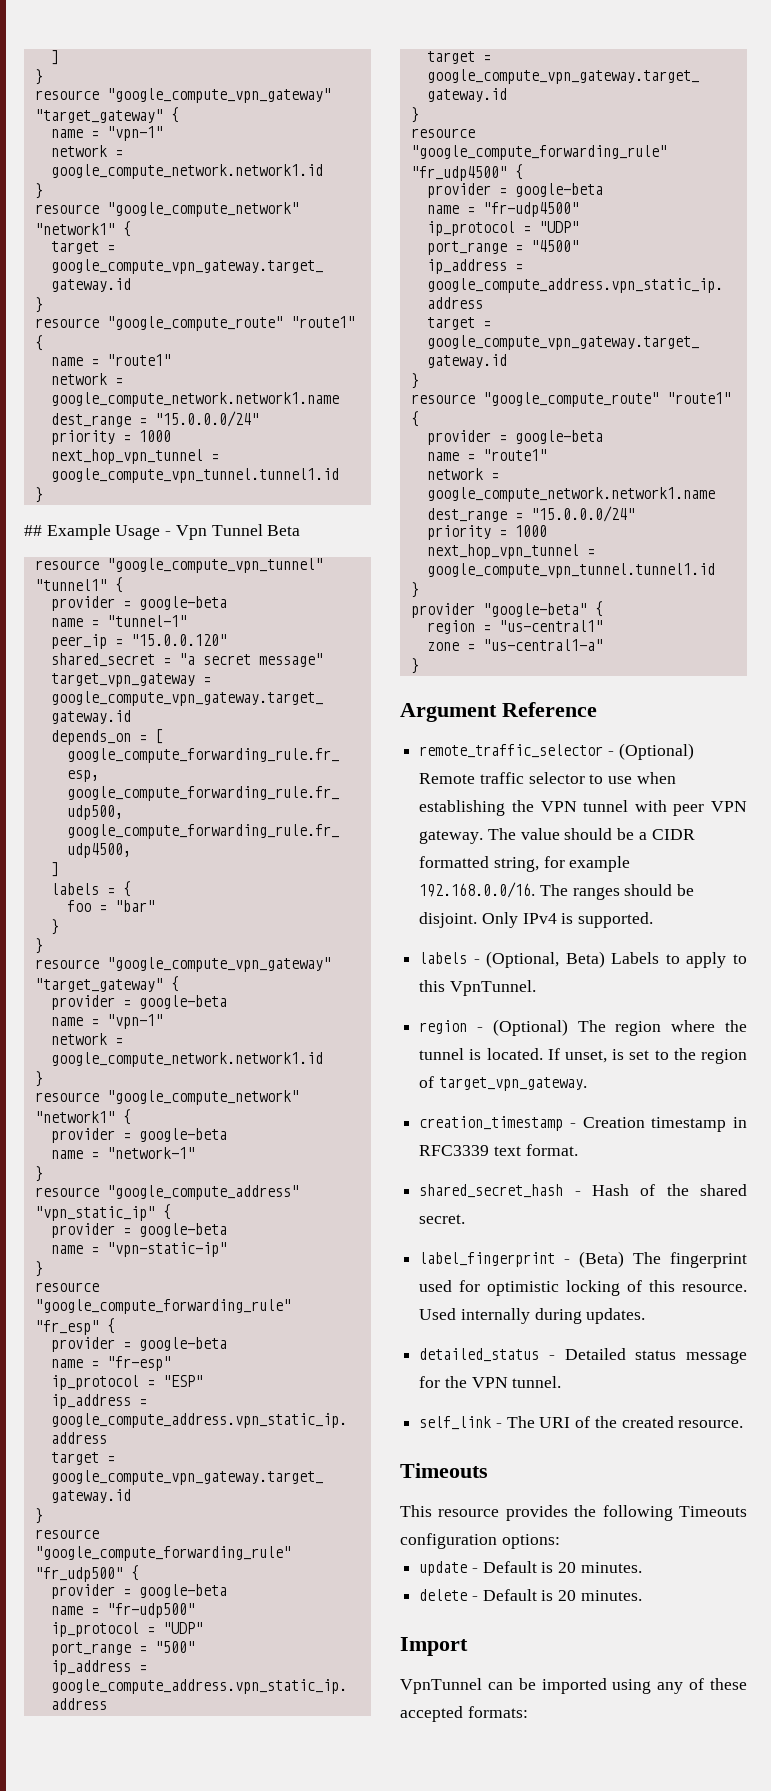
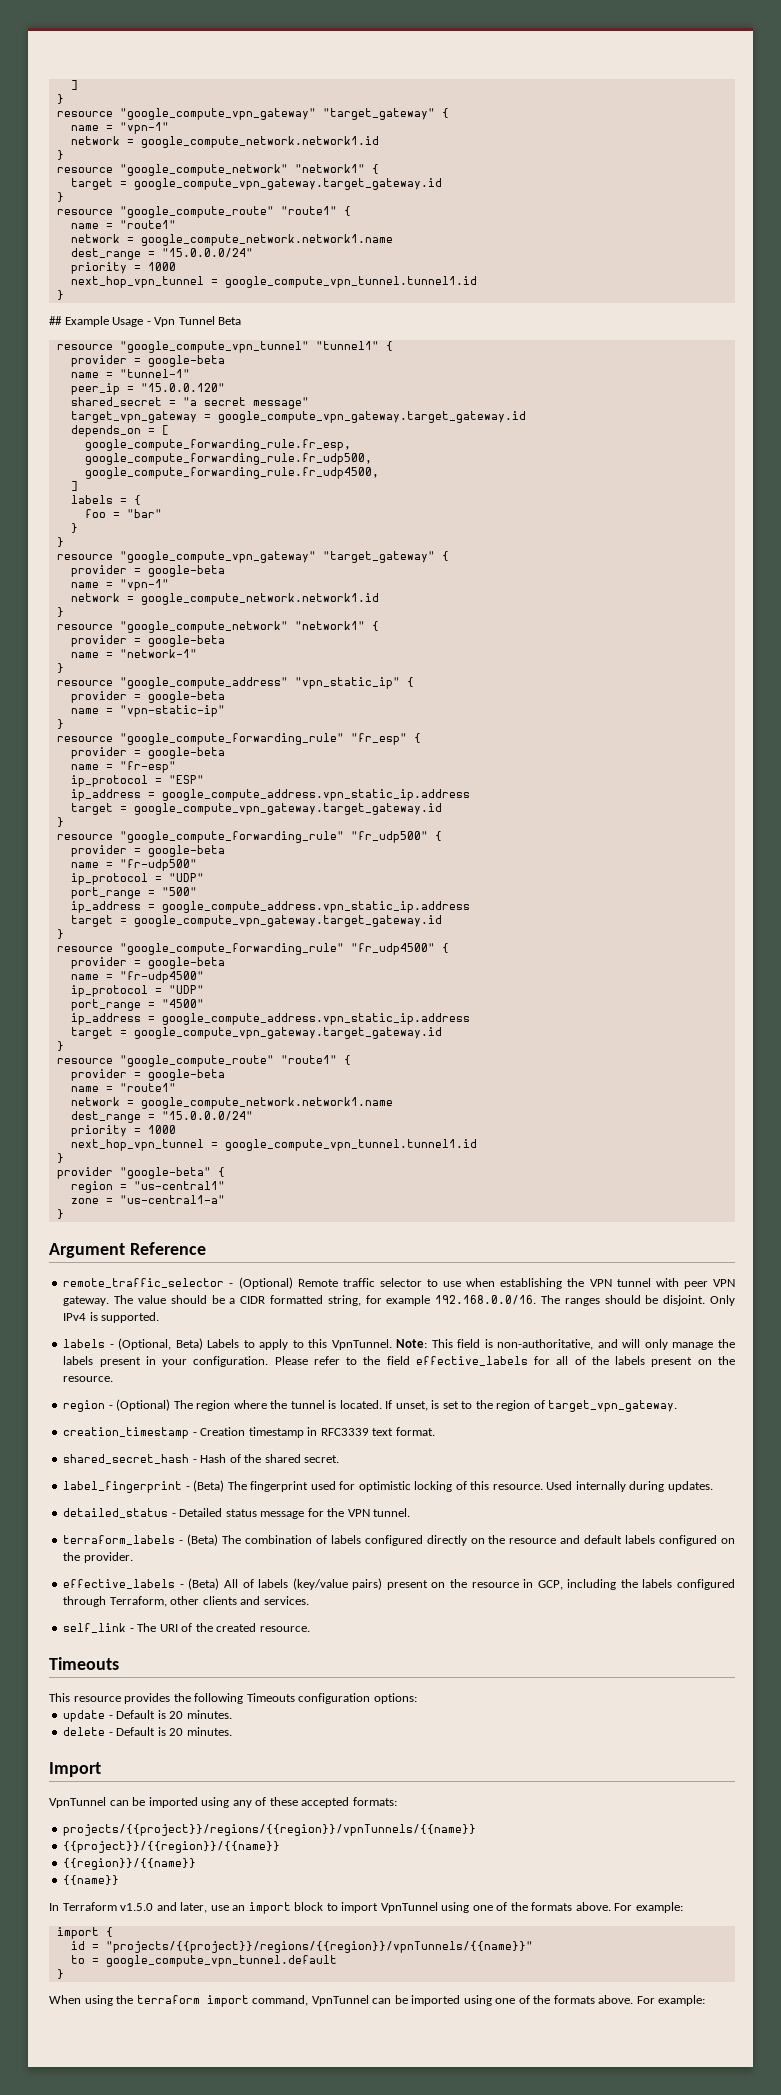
(536, 988) none -> [396,1339,735,1350] [63,1356,735,1367] [63,1376,114,1382] Note: This field is non-authoritative, and will only manage the labels present in your configuration. Please refer to the field effective_labels for all of the labels present on the resource.
(562, 1382) none -> [63,1534,736,1546] [63,1552,133,1563] [63,1578,736,1590] [63,1596,309,1607] // terraform_labels - (Beta) The combination of labels configured directly on the resource and default labels configured on the provider. // effective_labels - (Beta) All of labels (key/value pairs) present on the resource in GCP, including the labels configured through Terraform, other clients and services.
(528, 1712) none -> [63,1824,477,1836] [63,1841,281,1853] [63,1858,197,1870] [63,1875,120,1885] [49,1902,683,1914] [56,1927,113,1939] [70,1941,533,1953] [70,1955,337,1967] [56,1969,64,1979] [49,1995,706,2007] // projects/{{project}}/regions/{{region}}/vpnTunnels/{{name}} // {{project}}/{{region}}/{{name}} // {{region}}/{{name}} // {{name}} // In Terraform v1.5.0 and later, use an import block to import VpnTunnel using one of the formats above. For example: // import { // id = "projects/{{project}}/regions/{{region}}/vpnTunnels/{{name}}" // to = google_compute_vpn_tunnel.default // } // When using the terraform import command, VpnTunnel can be imported using one of the formats above. For example:

